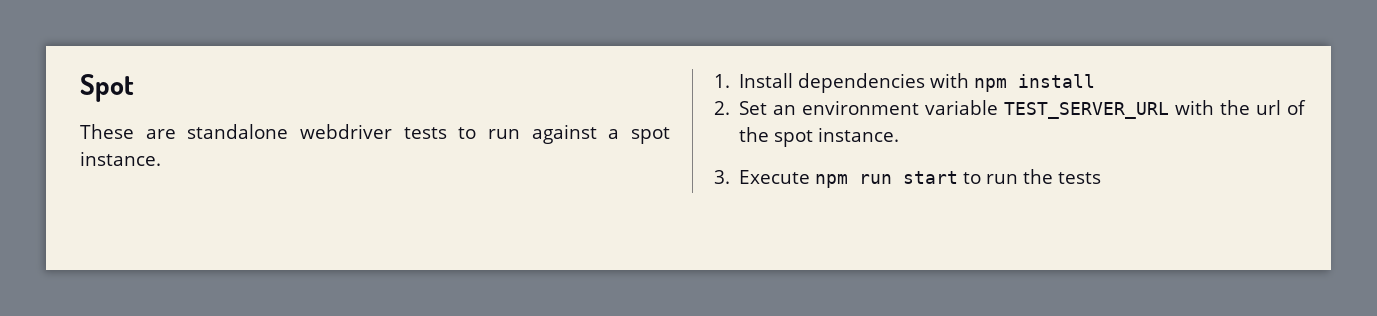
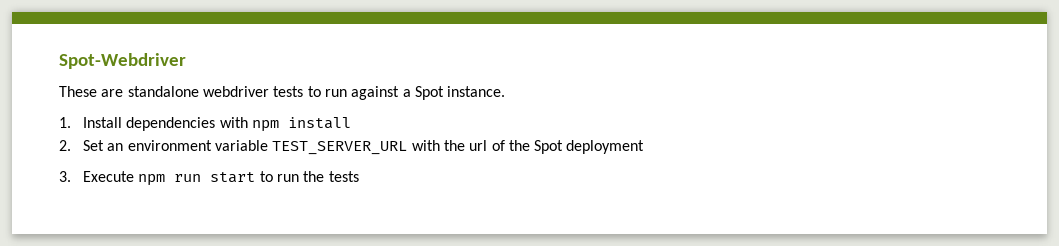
[80,74,134,102] Spot -> [59,53,186,69] Spot-Webdriver
[631,127,670,144] spot -> [414,86,444,100] Spot
[774,127,900,147] spot instance. -> [534,140,645,154] Spot deployment

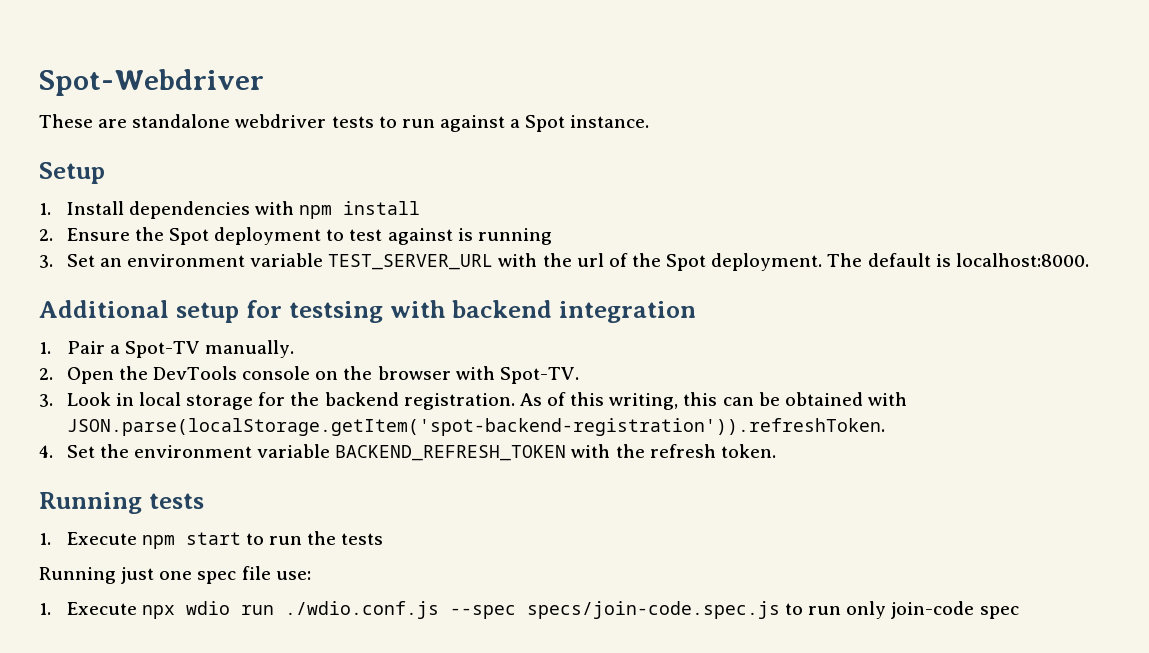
(506, 91) none -> [39,162,105,184] // Setup
(71, 145) none -> [66,227,552,245] [39,255,53,268] Ensure the Spot deployment to test against is running // 3.
[566,140,645,154] [59,171,71,182] deployment // 3. -> [711,253,1089,271] [39,300,697,323] [39,340,295,358] [39,366,579,384] [39,392,907,410] [66,418,885,436] [39,444,776,461] [39,492,204,514] [39,533,51,545] deployment. The default is localhost:8000. // Additional setup for testsing with backend integration // 1. Pair a Spot-TV manually. // 2. Open the DevTools console on the browser with Spot-TV. // 3. Look in local storage for the backend registration. As of this writing, this can be obtained with JSON.parse(localStorage.getItem('spot-backend-registration')).refreshToken. // 4. Set the environment variable BACKEND_REFRESH_TOKEN with the refresh token. // Running tests // 1.
[174,174,202,182] run -> (175, 542) none
(359, 176) none -> [39,566,311,584] [39,601,1019,619] // Running just one spec file use: // 1. Execute npx wdio run ./wdio.conf.js --spec specs/join-code.spec.js to run only join-code spec

